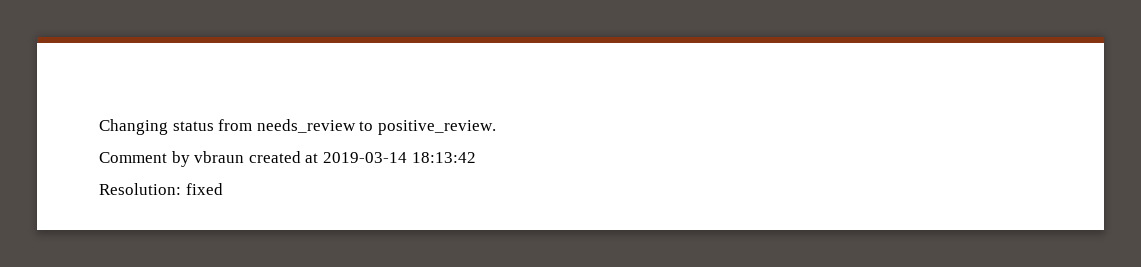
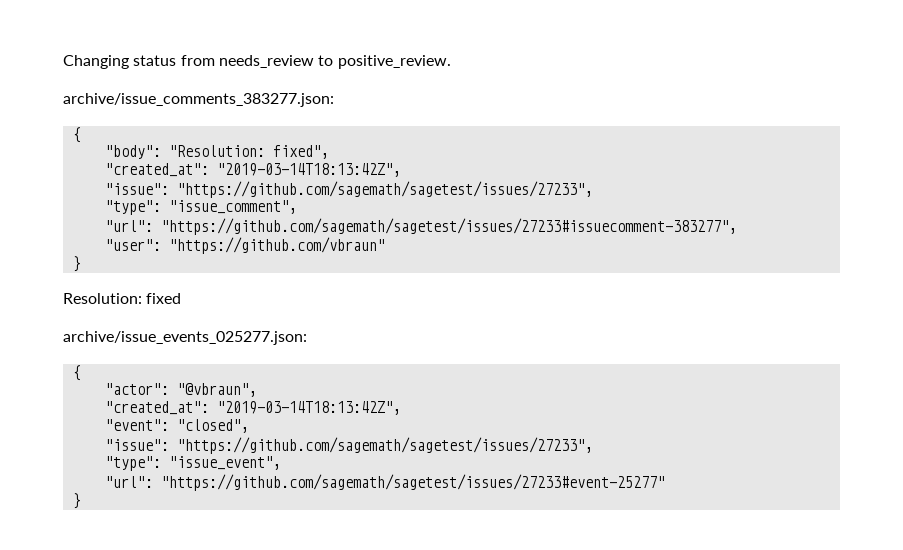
[99,151,476,167] [99,183,223,195] Comment by vbraun created at 2019-03-14 18:13:42 // Resolution: fixed -> [63,93,334,107] [72,127,81,143] [104,145,329,159] [104,163,401,177] [104,181,593,198] [104,200,297,215] [104,218,737,235] [104,237,385,254] [72,256,81,272] [63,293,182,304] [63,331,307,345] [72,365,81,381] [104,383,257,397] [104,401,401,415] [104,419,249,433] [104,437,593,454] [104,456,281,471] [104,474,665,491] [72,493,81,509] archive/issue_comments_383277.json: // { // "body": "Resolution: fixed", // "created_at": "2019-03-14T18:13:42Z", // "issue": "https://github.com/sagemath/sagetest/issues/27233", // "type": "issue_comment", // "url": "https://github.com/sagemath/sagetest/issues/27233#issuecomment-383277", // "user": "https://github.com/vbraun" // } // Resolution: fixed // archive/issue_events_025277.json: // { // "actor": "@vbraun", // "created_at": "2019-03-14T18:13:42Z", // "event": "closed", // "issue": "https://github.com/sagemath/sagetest/issues/27233", // "type": "issue_event", // "url": "https://github.com/sagemath/sagetest/issues/27233#event-25277" // }

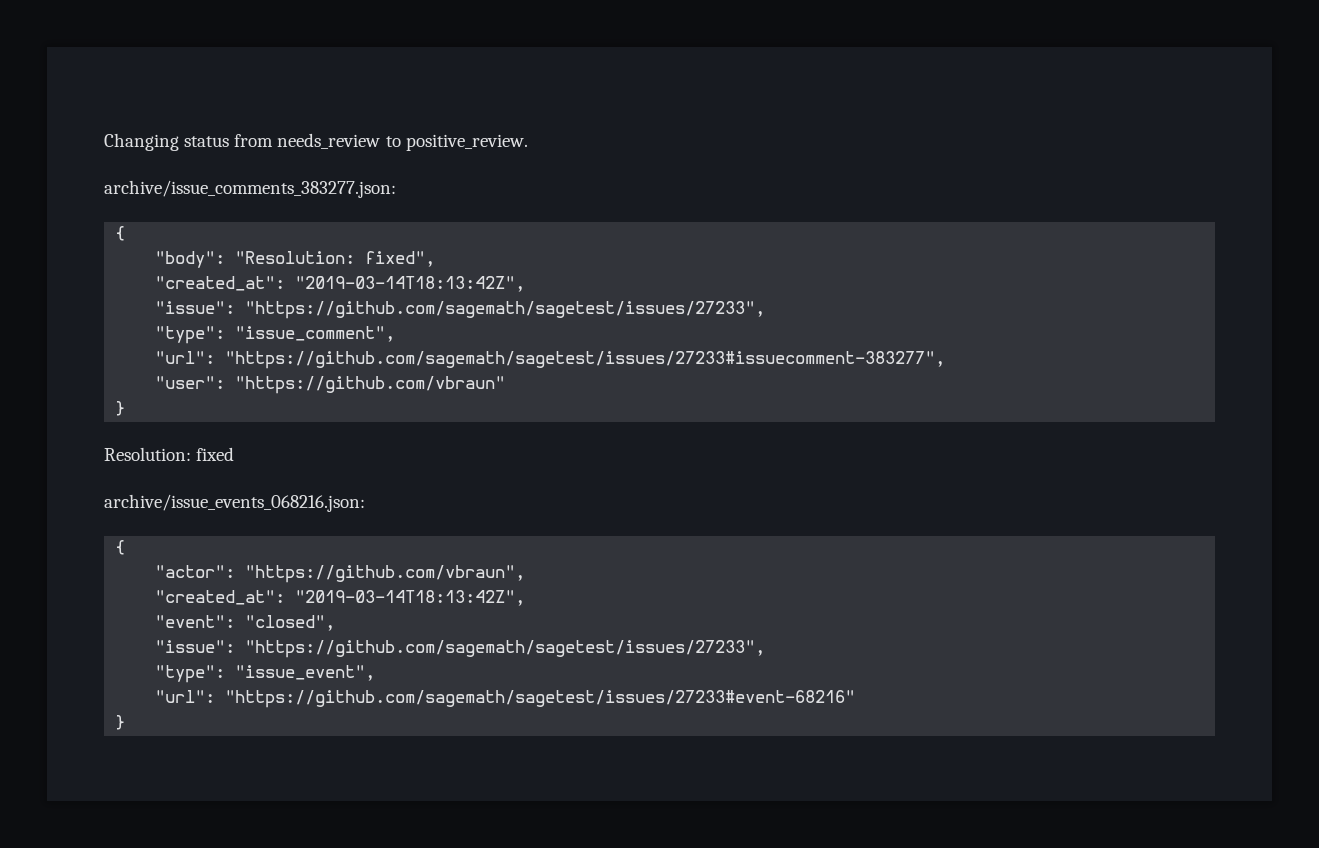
[63,331,307,345] archive/issue_events_025277.json: -> [104,494,365,512] archive/issue_events_068216.json:
[176,383,257,397] "@vbraun", -> [245,565,526,583] "https://github.com/vbraun",
[160,474,665,491] "https://github.com/sagemath/sagetest/issues/27233#event-25277" -> [225,690,856,708] "https://github.com/sagemath/sagetest/issues/27233#event-68216"

